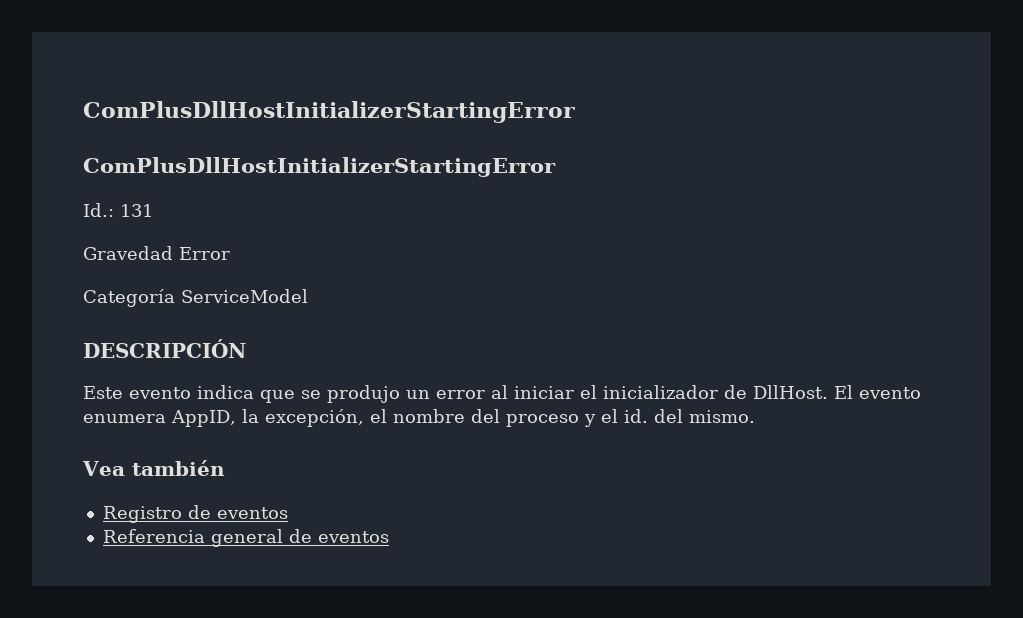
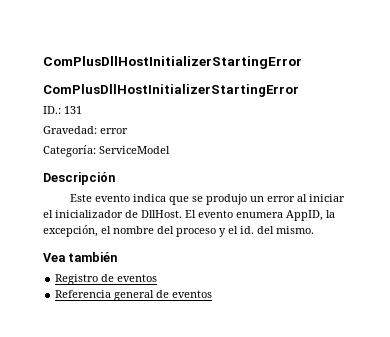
[83,203,114,217] Id.: -> [43,106,61,114] ID.:
[83,246,230,260] [83,289,175,307] Gravedad Error // Categoría -> [43,126,128,134] [43,145,96,157] Gravedad: error // Categoría:
[83,339,246,358] DESCRIPCIÓN -> [43,172,115,185] Descripción

